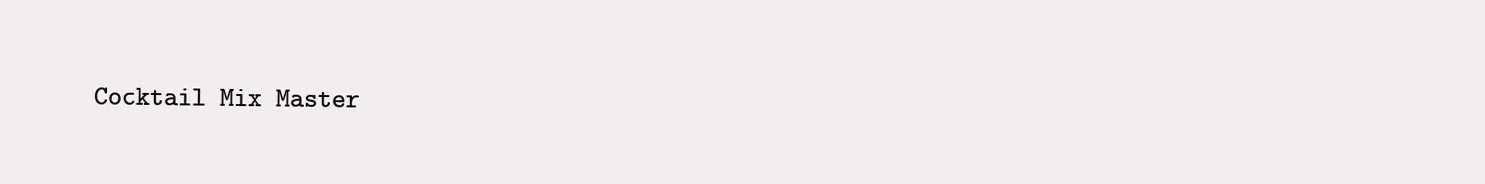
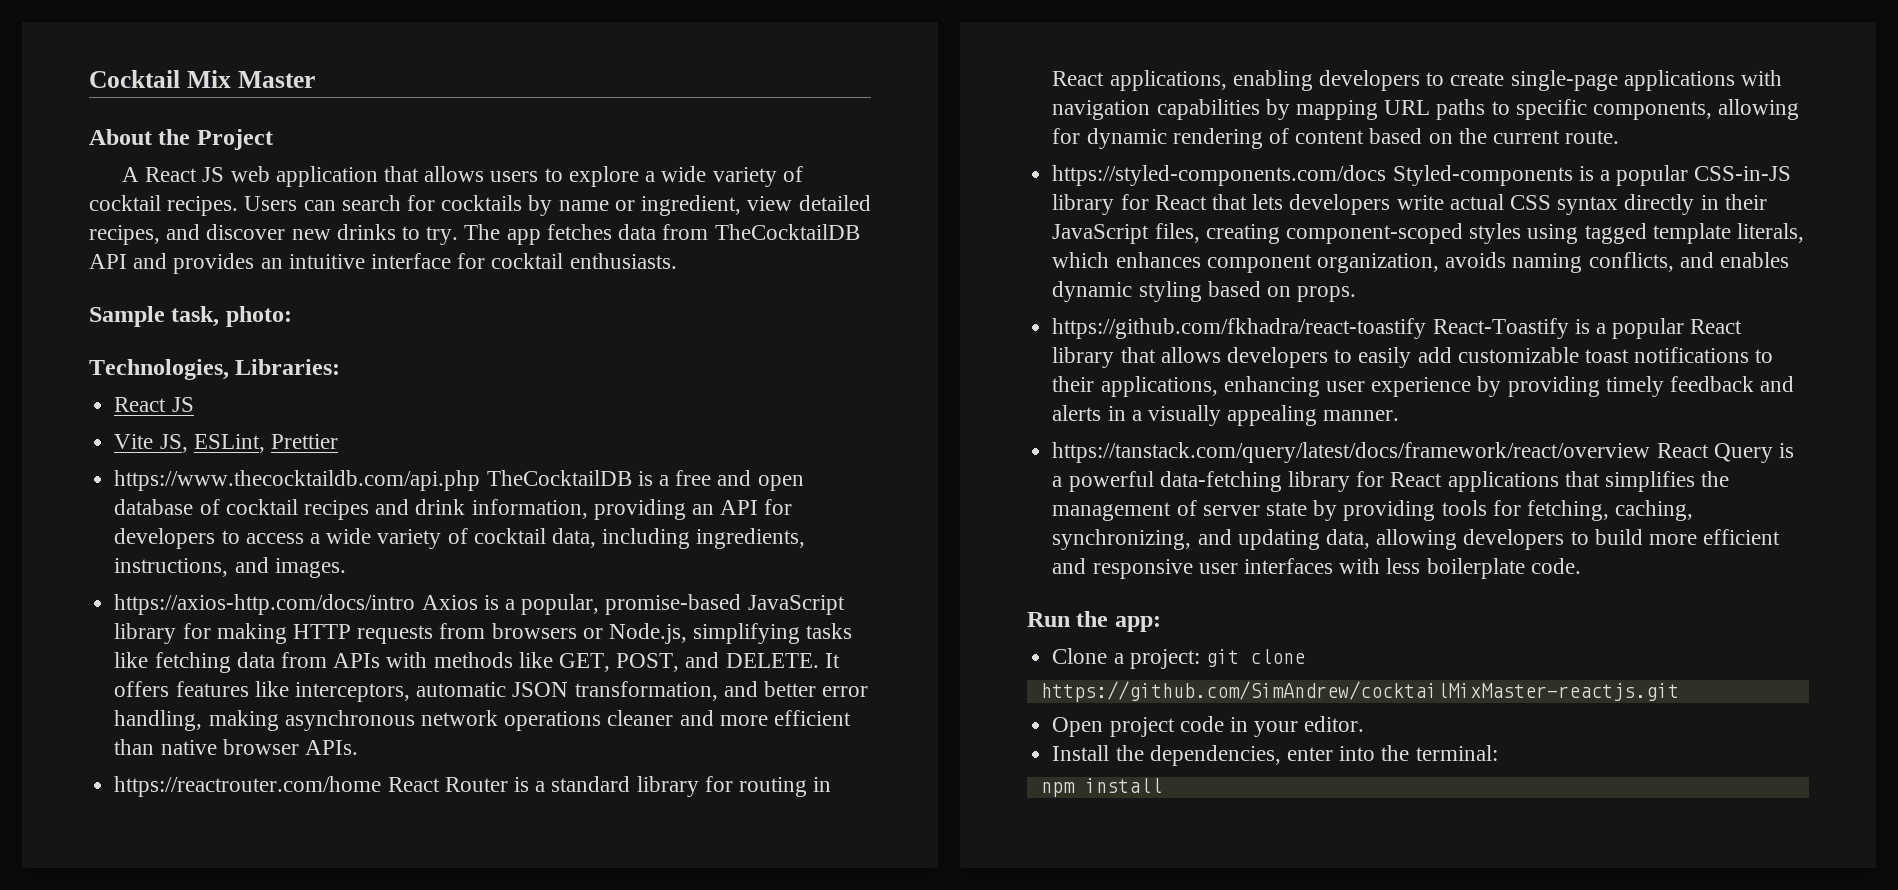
(360, 99) none -> [89,129,273,150] [122,166,803,187] [89,195,871,216] [89,224,860,245] [89,253,677,274] [89,306,292,327] [89,359,341,380] [114,397,194,412] [114,434,338,453] [114,470,804,491] [114,499,793,520] [114,528,806,549] [114,557,346,578] [114,594,845,615] [114,623,853,644] [114,652,840,673] [114,681,869,702] [114,710,851,731] [114,739,358,755] [114,776,832,797] [1052,70,1782,91] [1052,99,1800,120] [1052,128,1620,149] [1052,165,1792,186] [1052,194,1767,215] [1052,223,1804,244] [1052,252,1789,273] [1052,281,1357,302] [1052,318,1743,339] [1052,347,1774,368] [1052,376,1795,397] [1052,405,1400,426] [1052,442,1794,463] [1052,471,1730,492] [1052,500,1694,521] [1052,529,1781,550] [1052,558,1581,579] [1027,611,1161,632] [1052,648,1305,669] [1040,681,1679,702] [1052,716,1365,737] [1052,745,1498,766] [1040,778,1162,797] // About the Project // A React JS web application that allows users to explore a wide variety of cocktail recipes. Users can search for cocktails by name or ingredient, view detailed recipes, and discover new drinks to try. The app fetches data from TheCocktailDB API and provides an intuitive interface for cocktail enthusiasts. // Sample task, photo: // Technologies, Libraries: // React JS // Vite JS, ESLint, Prettier // https://www.thecocktaildb.com/api.php TheCocktailDB is a free and open database of cocktail recipes and drink information, providing an API for developers to access a wide variety of cocktail data, including ingredients, instructions, and images. // https://axios-http.com/docs/intro Axios is a popular, promise-based JavaScript library for making HTTP requests from browsers or Node.js, simplifying tasks like fetching data from APIs with methods like GET, POST, and DELETE. It offers features like interceptors, automatic JSON transformation, and better error handling, making asynchronous network operations cleaner and more efficient than native browser APIs. // https://reactrouter.com/home React Router is a standard library for routing in React applications, enabling developers to create single-page applications with navigation capabilities by mapping URL paths to specific components, allowing for dynamic rendering of content based on the current route. // https://styled-components.com/docs Styled-components is a popular CSS-in-JS library for React that lets developers write actual CSS syntax directly in their JavaScript files, creating component-scoped styles using tagged template literals, which enhances component organization, avoids naming conflicts, and enables dynamic styling based on props. // https://github.com/fkhadra/react-toastify React-Toastify is a popular React library that allows developers to easily add customizable toast notifications to their applications, enhancing user experience by providing timely feedback and alerts in a visually appealing manner. // https://tanstack.com/query/latest/docs/framework/react/overview React Query is a powerful data-fetching library for React applications that simplifies the management of server state by providing tools for fetching, caching, synchronizing, and updating data, allowing developers to build more efficient and responsive user interfaces with less boilerplate code. // Run the app: // Clone a project: git clone // https://github.com/SimAndrew/cocktailMixMaster-reactjs.git // Open project code in your editor. // Install the dependencies, enter into the terminal: // npm install

